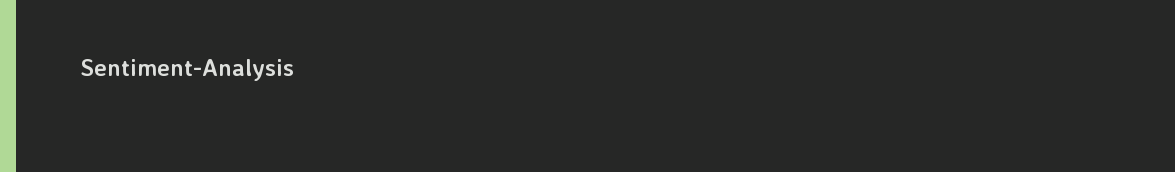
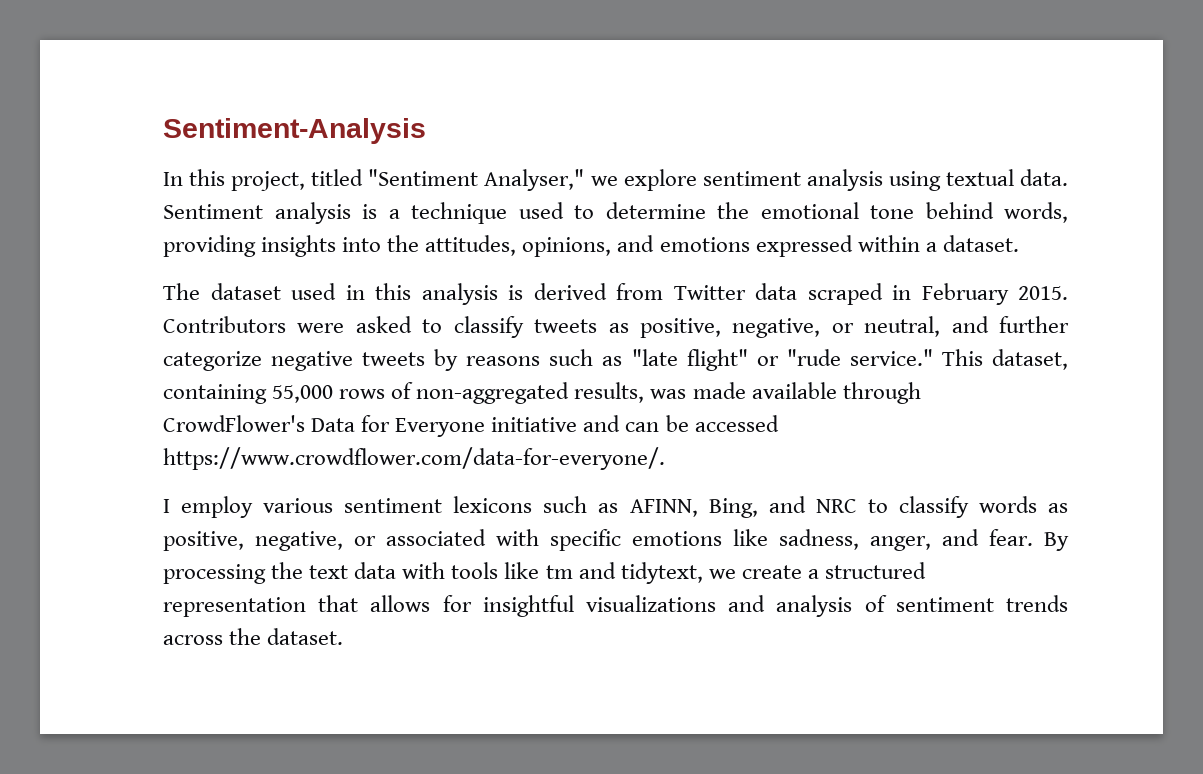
(294, 70) none -> [163,169,1068,191] [163,202,1068,224] [163,235,1019,257] [163,283,1068,305] [163,316,1069,338] [163,349,1069,371] [163,382,921,404] [163,415,779,437] [163,447,665,470] [163,496,1068,518] [163,529,1069,551] [163,562,926,584] [163,595,1069,617] [163,628,344,645] // In this project, titled "Sentiment Analyser," we explore sentiment analysis using textual data. Sentiment analysis is a technique used to determine the emotional tone behind words, providing insights into the attitudes, opinions, and emotions expressed within a dataset. // The dataset used in this analysis is derived from Twitter data scraped in February 2015. Contributors were asked to classify tweets as positive, negative, or neutral, and further categorize negative tweets by reasons such as "late flight" or "rude service." This dataset, containing 55,000 rows of non-aggregated results, was made available through CrowdFlower's Data for Everyone initiative and can be accessed https://www.crowdflower.com/data-for-everyone/. // I employ various sentiment lexicons such as AFINN, Bing, and NRC to classify words as positive, negative, or associated with specific emotions like sadness, anger, and fear. By processing the text data with tools like tm and tidytext, we create a structured representation that allows for insightful visualizations and analysis of sentiment trends across the dataset.

